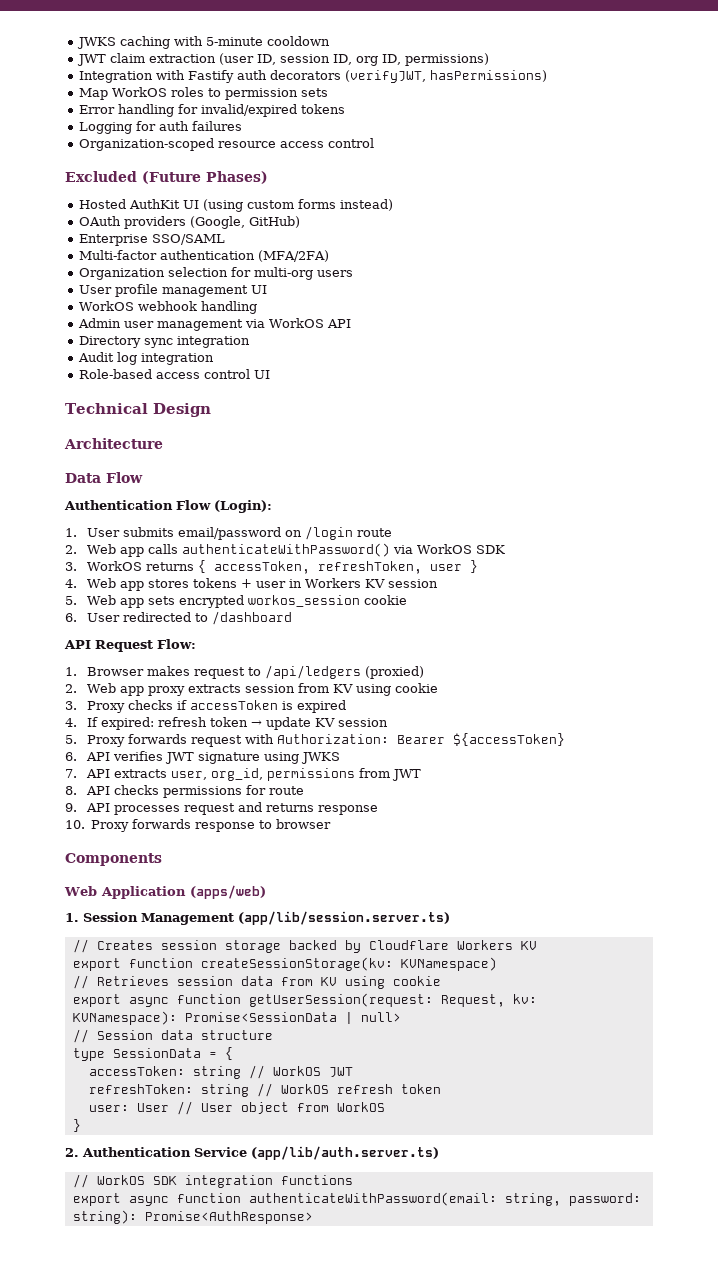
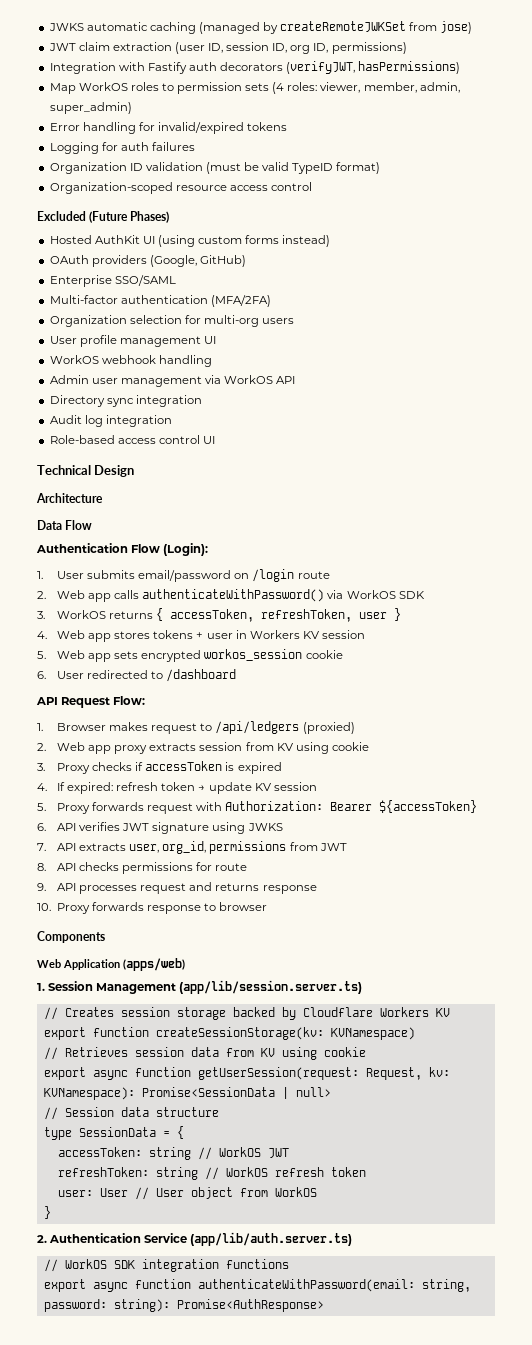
[76,36,330,49] JWKS caching with 5-minute cooldown -> [48,21,473,34] JWKS automatic caching (managed by createRemoteJWKSet from jose)
(328, 92) none -> [272,82,460,94] [49,102,132,114] (4 roles: viewer, member, admin, super_admin)
(242, 126) none -> [49,162,381,174] // Organization ID validation (must be valid TypeID format)

